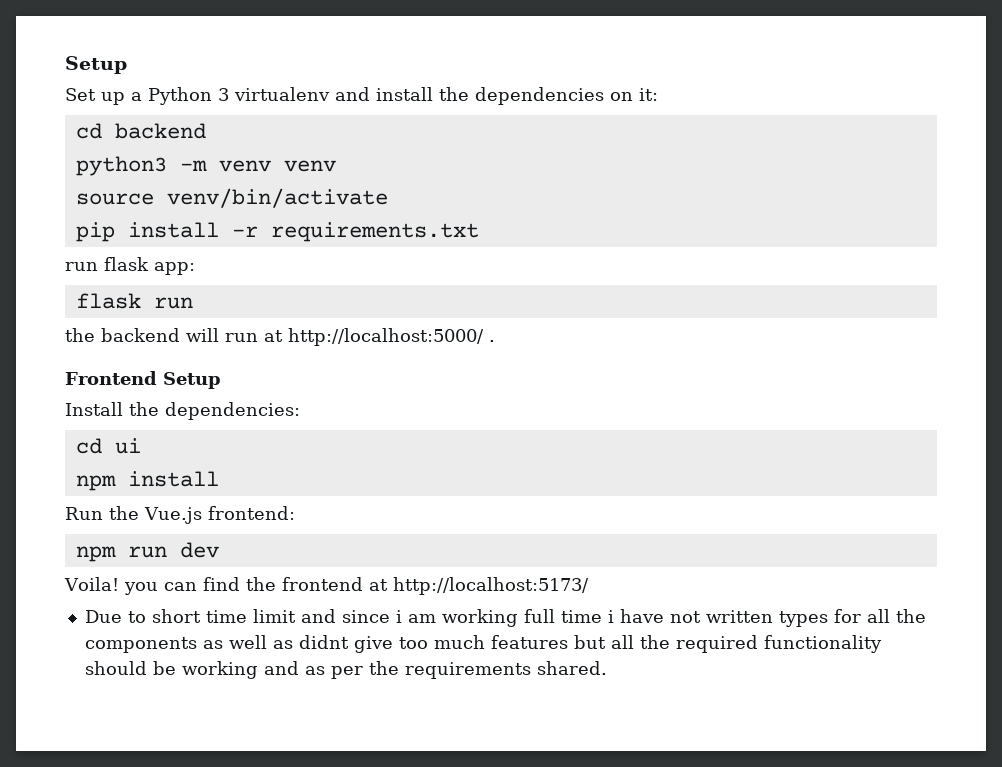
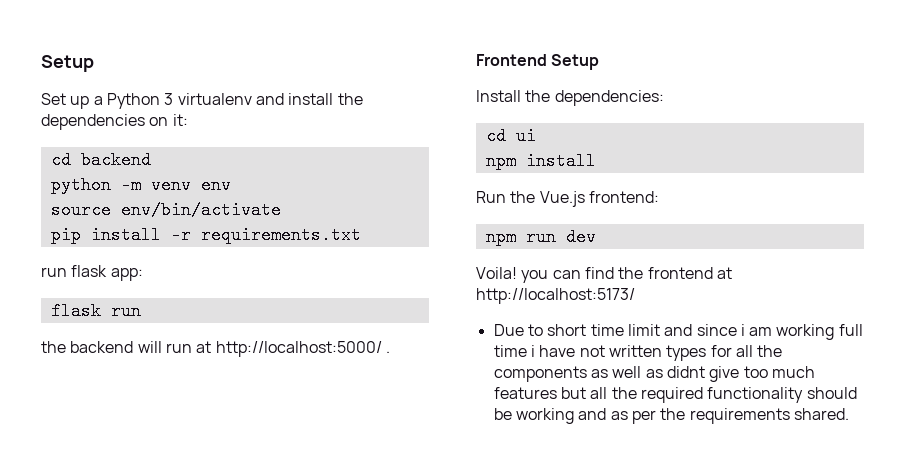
[75,156,167,176] python3 -> [50,176,111,194] python
[283,160,336,172] venv -> [200,176,231,194] env
[166,188,388,208] venv/bin/activate -> [120,201,281,219] env/bin/activate

